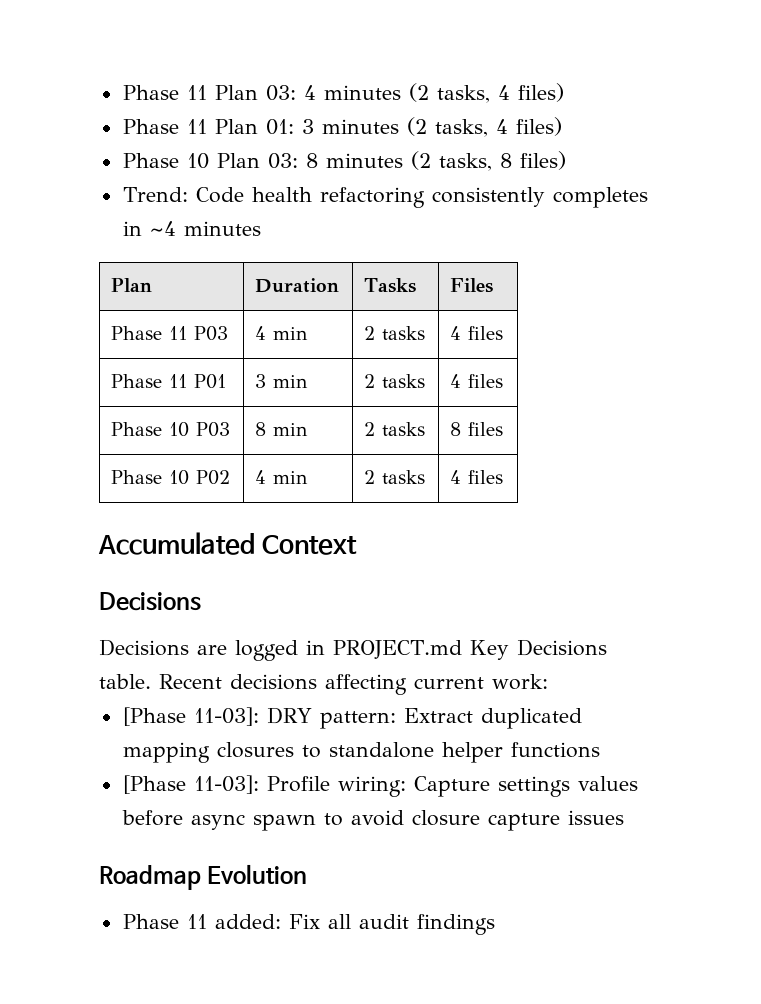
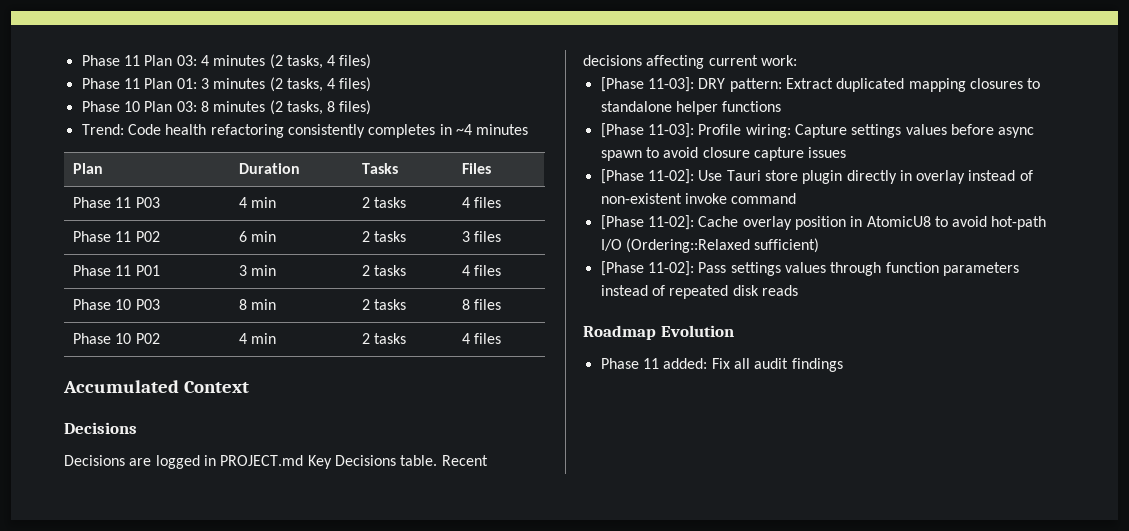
(504, 333) none -> [73,231,160,242] [239,231,277,242] [362,231,407,242] [462,231,502,242] // Phase 11 P02 | 6 min | 2 tasks | 3 files
(624, 817) none -> [600,169,1033,184] [600,193,797,204] [600,215,1047,230] [600,238,820,253] [600,261,1019,276] [600,285,798,299] // [Phase 11-02]: Use Tauri store plugin directly in overlay instead of non-existent invoke command // [Phase 11-02]: Cache overlay position in AtomicU8 to avoid hot-path I/O (Ordering::Relaxed sufficient) // [Phase 11-02]: Pass settings values through function parameters instead of repeated disk reads

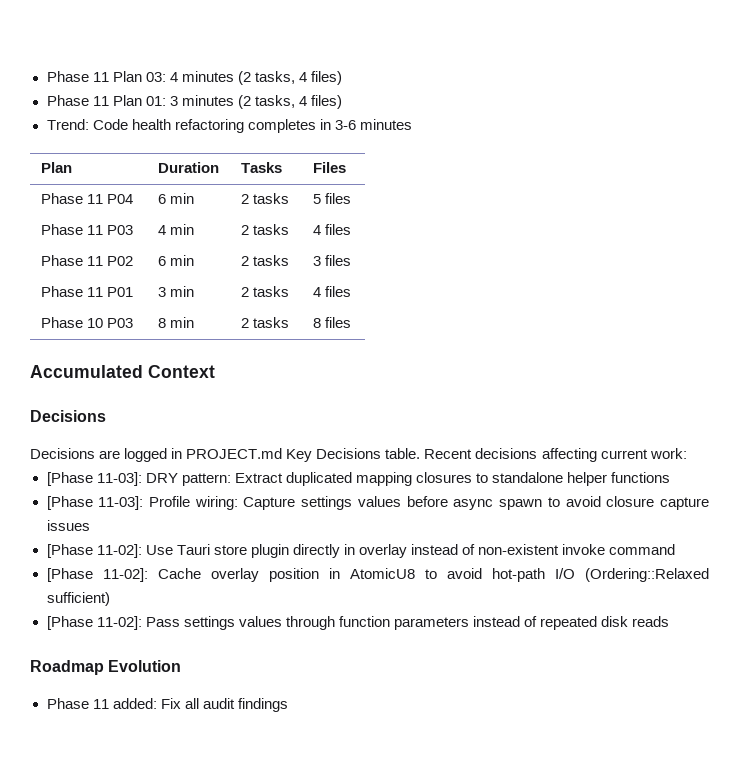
[81,100,372,115] // Phase 10 Plan 03: 8 minutes (2 tasks, 8 files) -> (342, 102) none
[287,124,365,138] consistently -> (244, 126) none
[455,124,472,135] ~4 -> [334,120,356,130] 3-6
(492, 168) none -> [40,193,133,204] [157,193,194,204] [240,193,289,204] [312,193,351,204] // Phase 11 P04 | 6 min | 2 tasks | 5 files
[73,333,160,344] [239,333,277,344] [362,333,407,344] [462,333,502,344] // Phase 10 P02 | 4 min | 2 tasks | 4 files -> (351, 322) none

